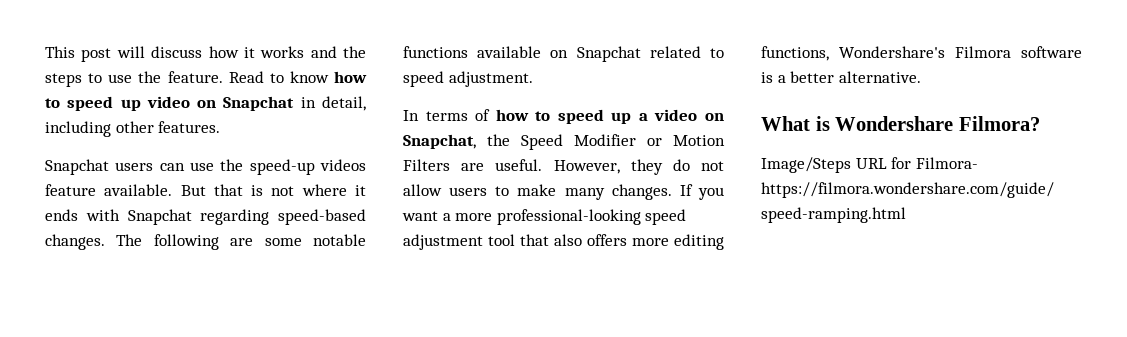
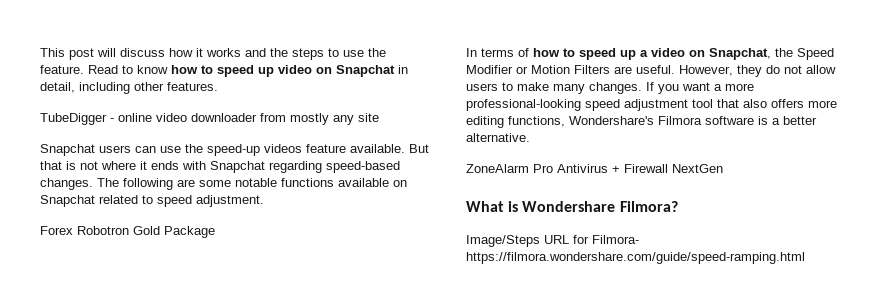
(221, 127) none -> [40,113,379,125] // TubeDigger - online video downloader from mostly any site
(533, 79) none -> [40,226,215,238] // Forex Robotron Gold Package
(921, 77) none -> [466,164,723,173] // ZoneAlarm Pro Antivirus + Firewall NextGen

